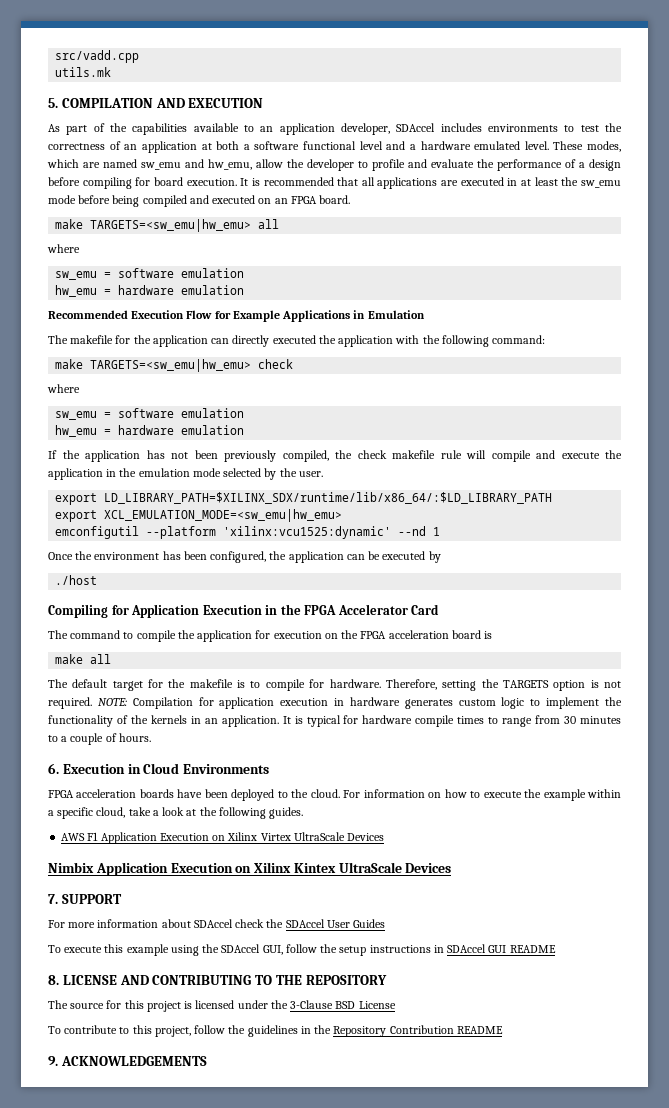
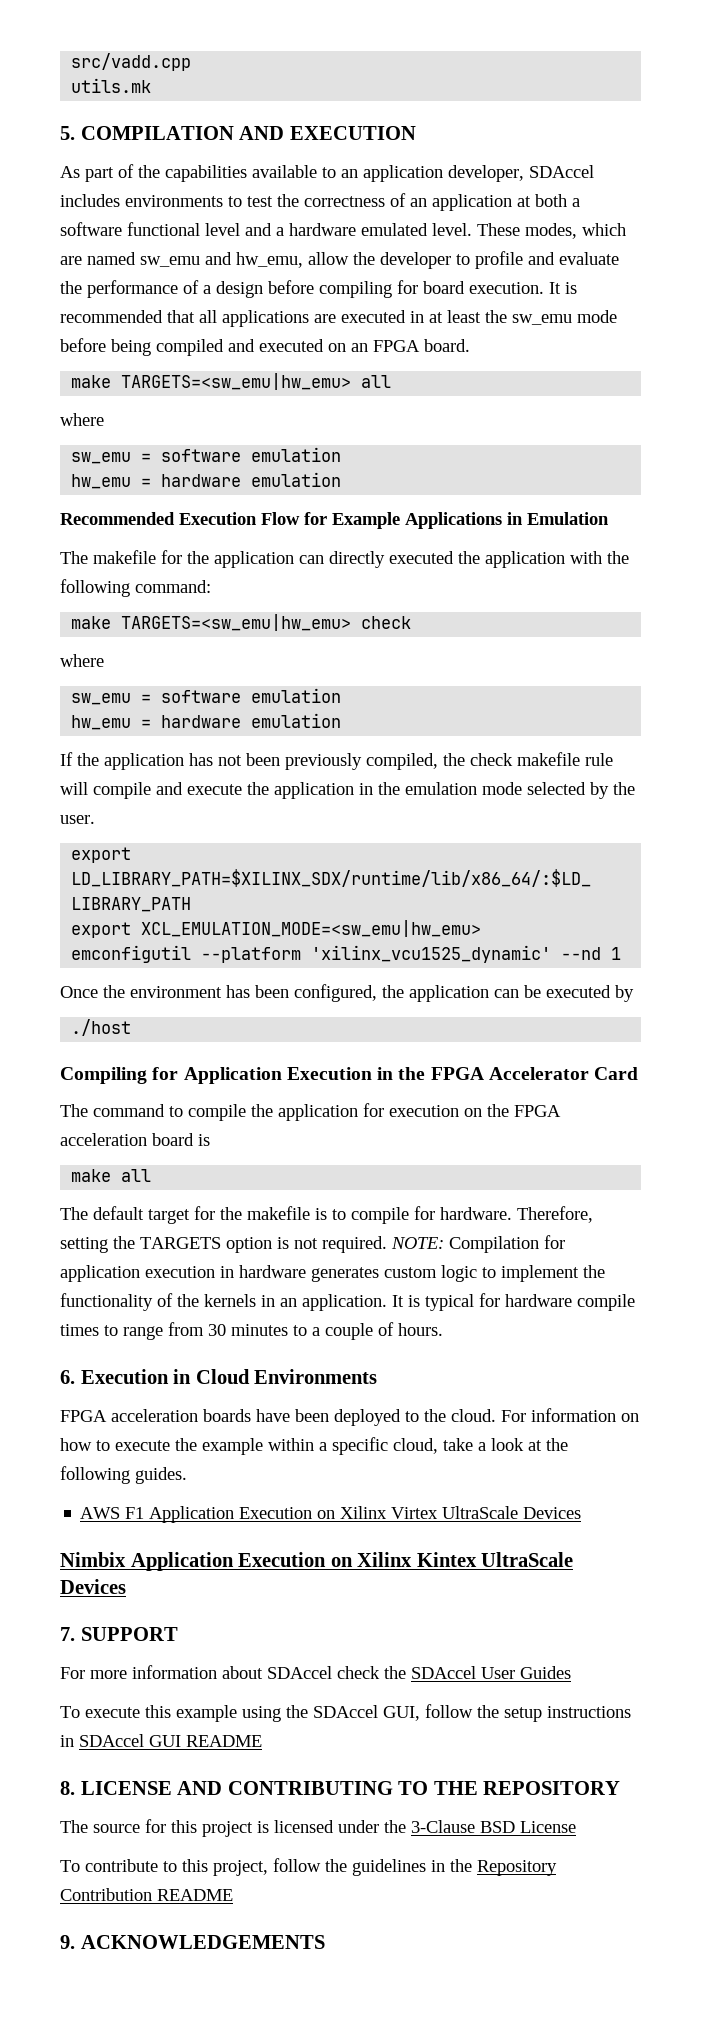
[223,526,392,539] 'xilinx:vcu1525:dynamic' -> [311,945,552,963] 'xilinx_vcu1525_dynamic'

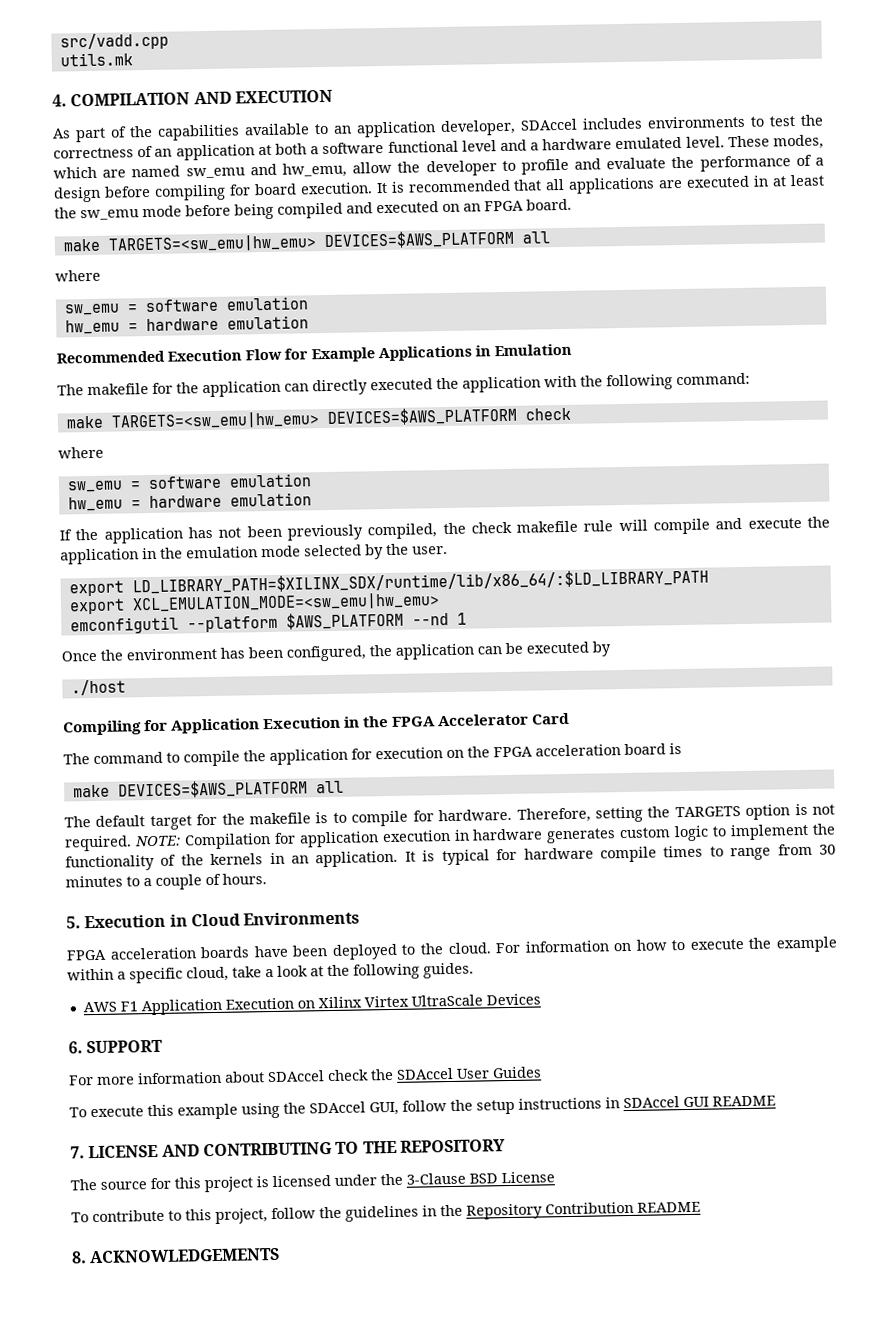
[60,126,75,140] 5. -> [52,94,67,107] 4.
(352, 381) none -> [323,229,515,250] DEVICES=$AWS_PLATFORM
(352, 622) none -> [326,406,518,426] DEVICES=$AWS_PLATFORM
[311,945,552,963] 'xilinx_vcu1525_dynamic' -> [285,611,404,630] $AWS_PLATFORM
(112, 1175) none -> [117,779,308,799] DEVICES=$AWS_PLATFORM
[60,1370,75,1384] 6. -> [66,916,81,929] 5.
[60,1552,574,1571] [60,1579,126,1594] [60,1627,75,1641] Nimbix Application Execution on Xilinx Kintex UltraScale Devices // 7. -> [68,1041,83,1054] 6.
[60,1781,75,1795] 8. -> [70,1146,85,1159] 7.
[60,1935,75,1949] 9. -> [71,1251,87,1264] 8.

